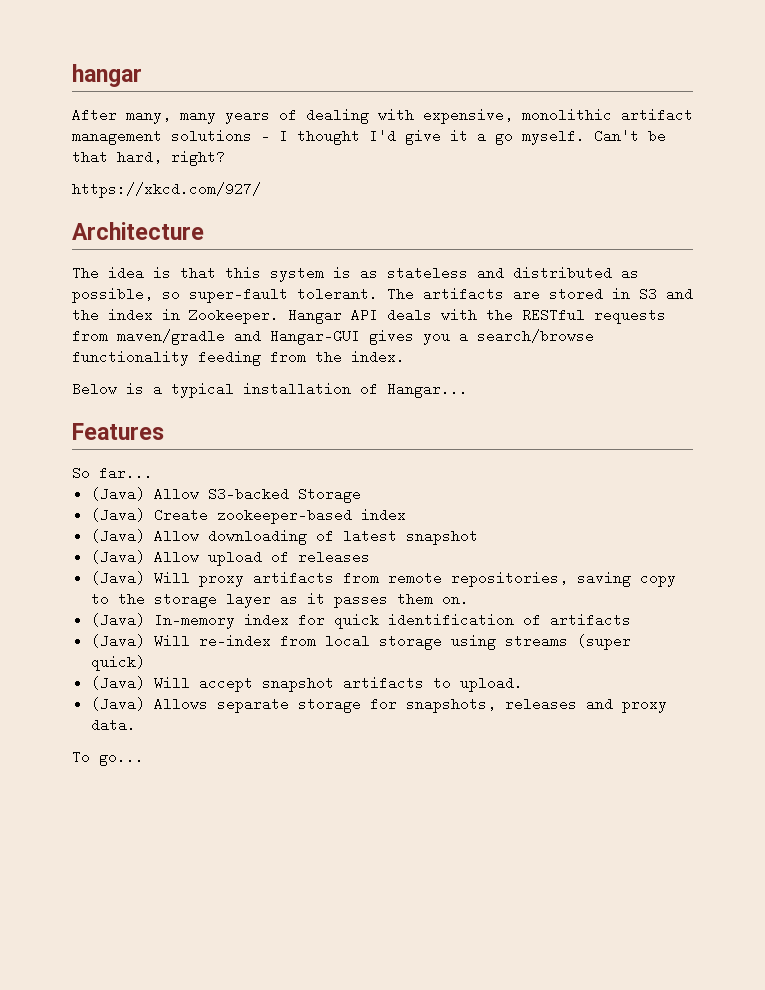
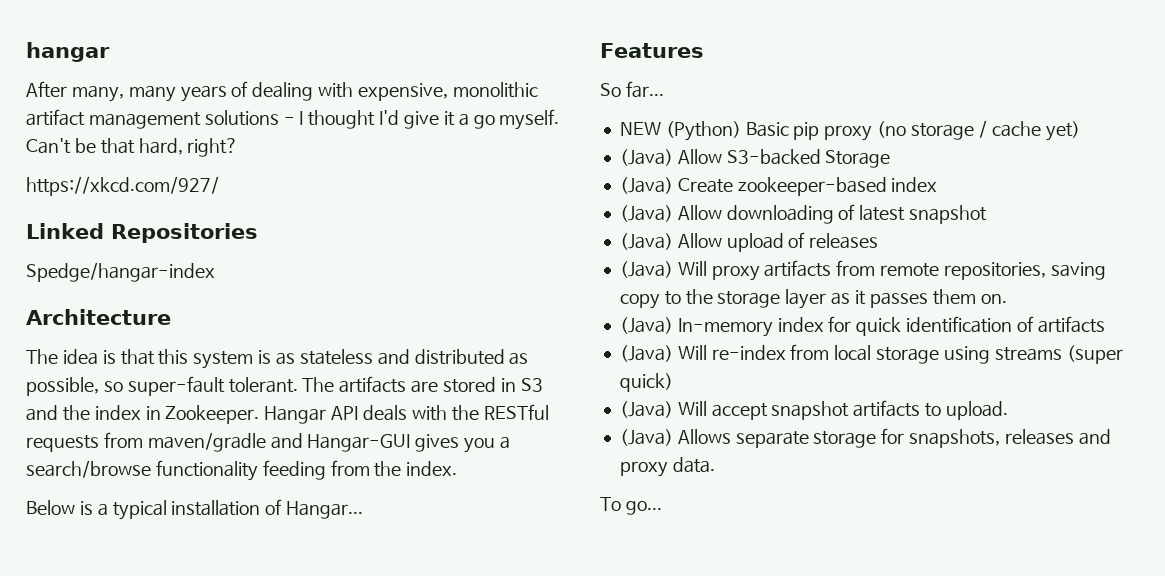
(261, 190) none -> [26,223,258,243] [26,262,215,282] // Linked Repositories // Spedge/hangar-index
(153, 473) none -> [619,120,1080,141] // NEW (Python) Basic pip proxy (no storage / cache yet)

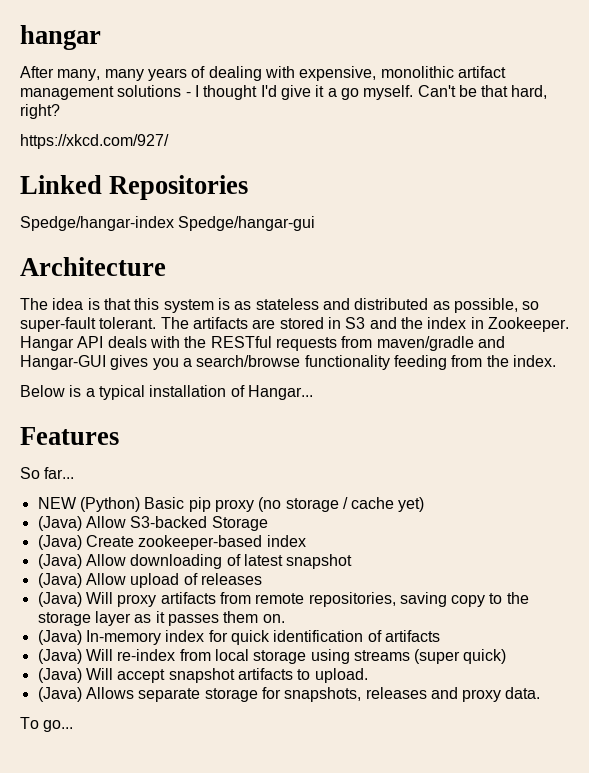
(215, 272) none -> [178,216,316,231] Spedge/hangar-gui

